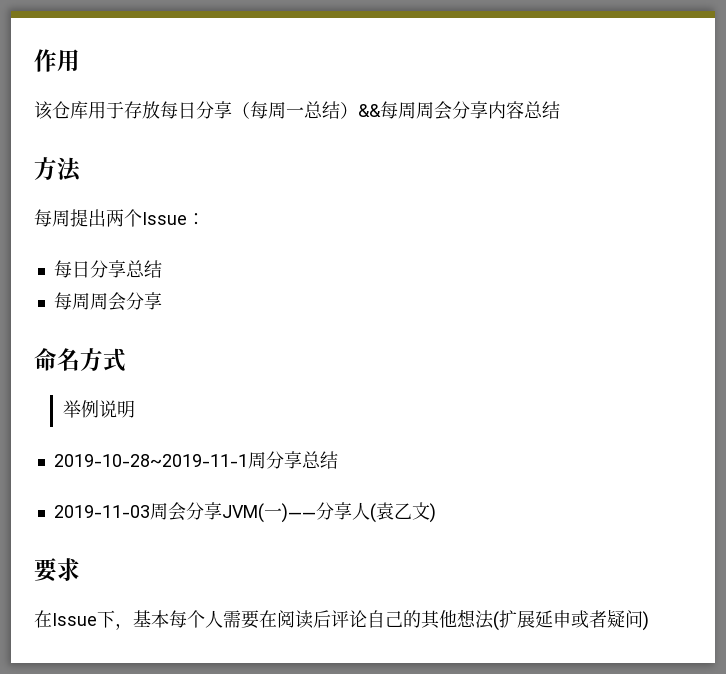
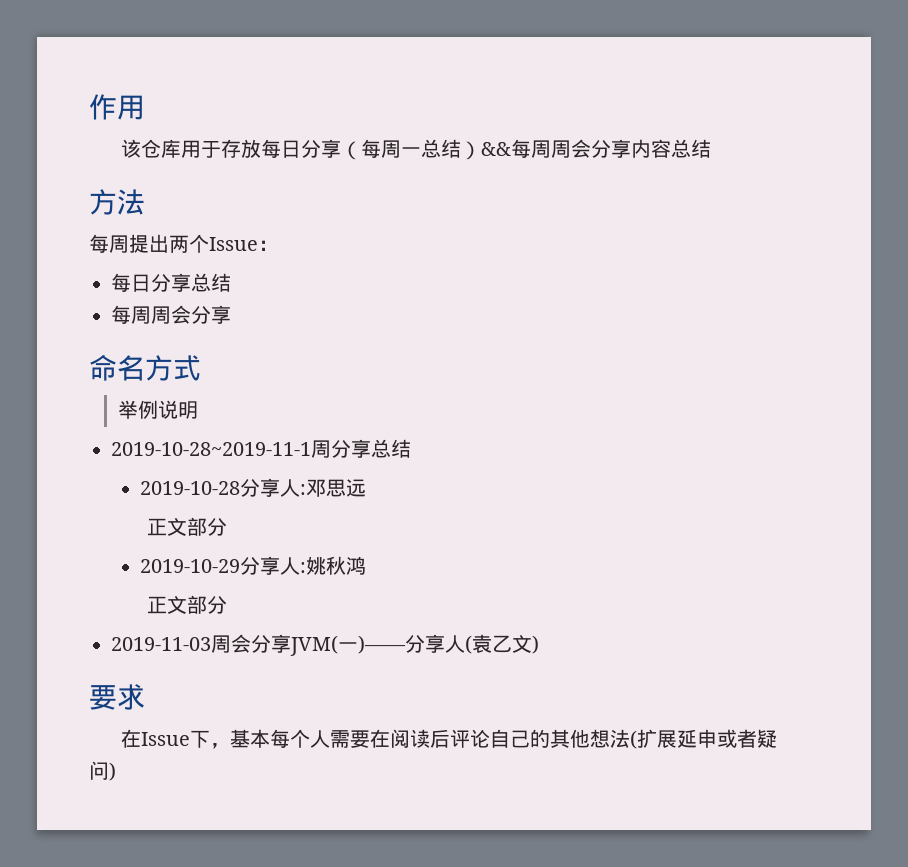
(338, 460) none -> [139,478,366,497] [146,517,227,536] [139,556,366,575] [146,595,227,614] // 2019-10-28分享人:邓思远 // 正文部分 // 2019-10-29分享人:姚秋鸿 // 正文部分

